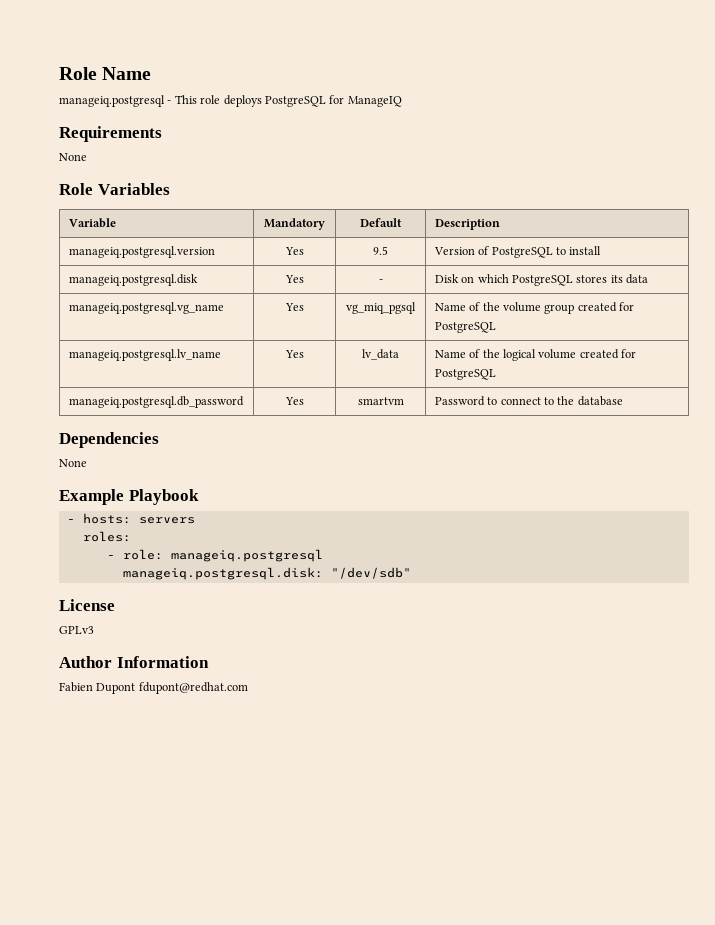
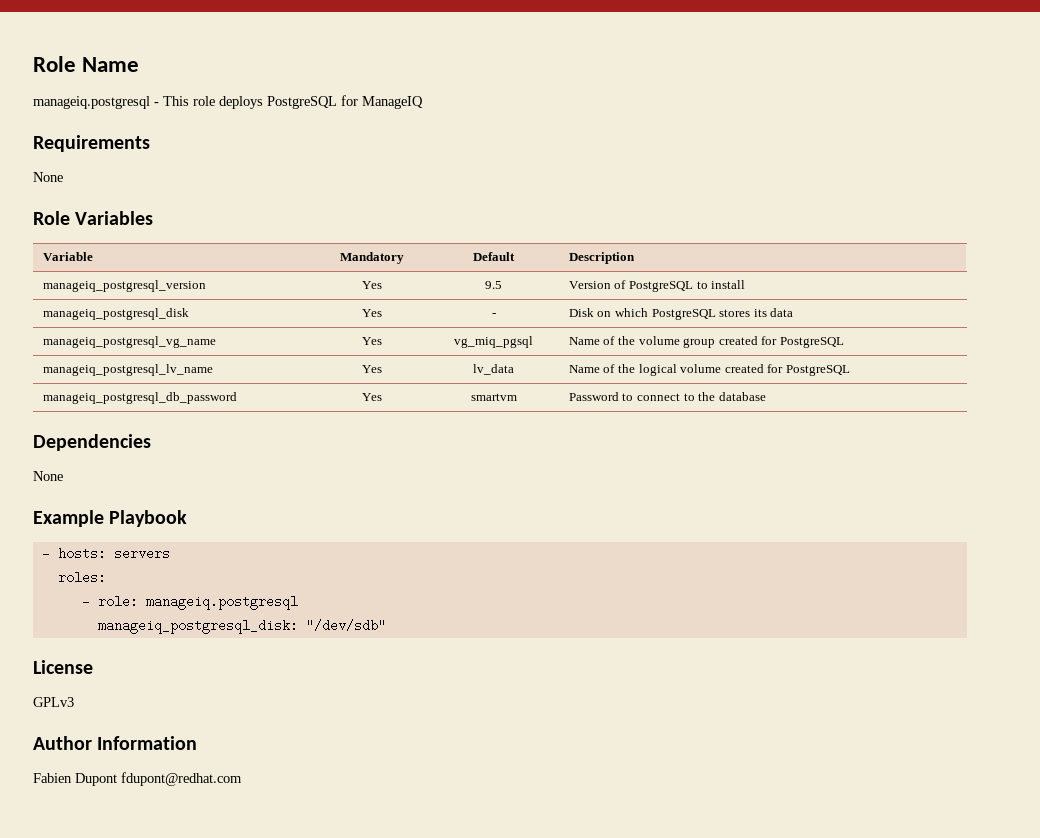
[68,246,215,258] manageiq.postgresql.version -> [42,280,206,292] manageiq_postgresql_version
[68,274,198,286] manageiq.postgresql.disk -> [42,308,189,320] manageiq_postgresql_disk
[68,302,224,314] manageiq.postgresql.vg_name -> [42,336,216,348] manageiq_postgresql_vg_name
[68,349,221,361] manageiq.postgresql.lv_name -> [42,364,213,376] manageiq_postgresql_lv_name
[68,396,244,408] manageiq.postgresql.db_password -> [42,392,237,404] manageiq_postgresql_db_password
[122,567,323,580] manageiq.postgresql.disk: -> [97,619,298,634] manageiq_postgresql_disk:

